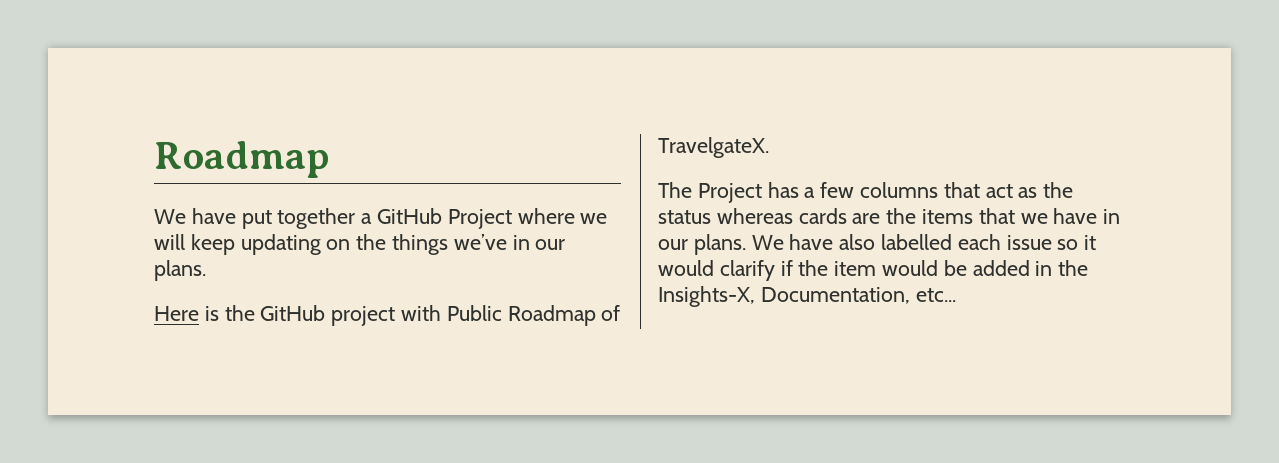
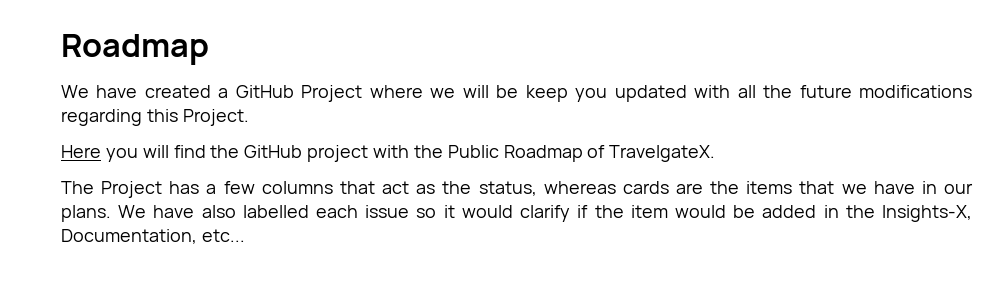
[241,208,356,229] put together -> [144,85,211,98] created
[190,234,566,255] [154,260,206,281] [154,306,219,321] keep updating on the things we’ve in our plans. // Here is -> [496,85,973,102] [61,109,249,126] [61,145,206,162] be keep you updated with all the future modifications regarding this Project. // Here you will find
(442, 313) none -> [413,145,443,158] the
[658,210,711,224] status -> [478,181,537,196] status,

